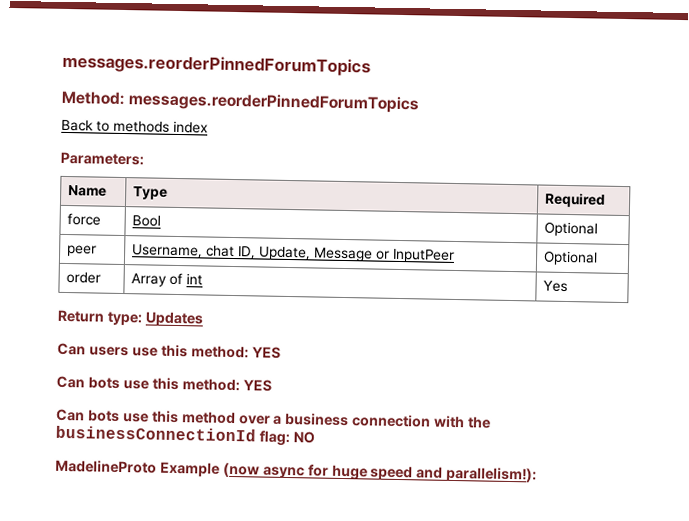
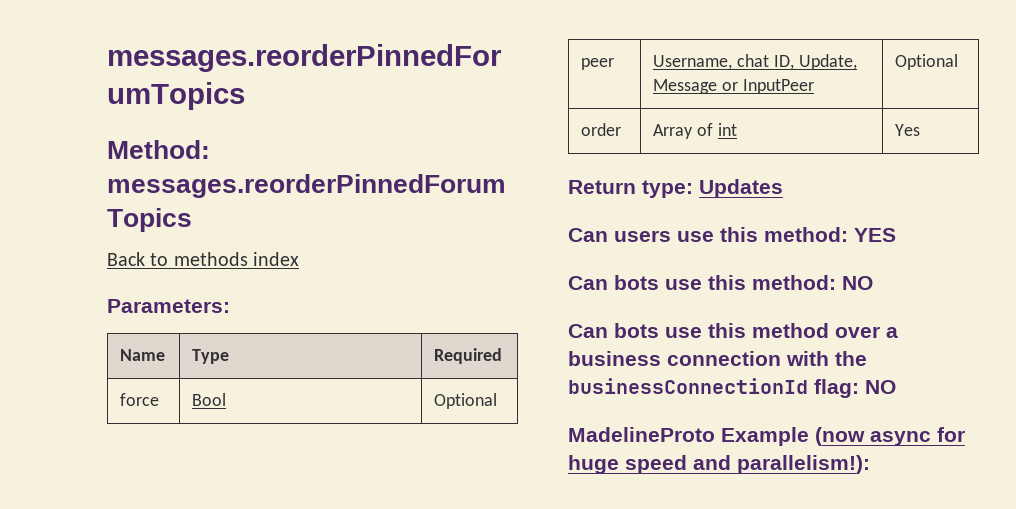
[242,379,272,392] YES -> [842,276,873,290] NO

